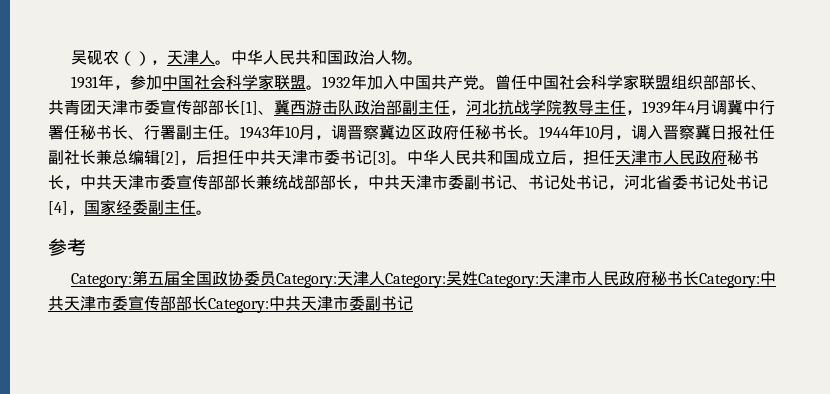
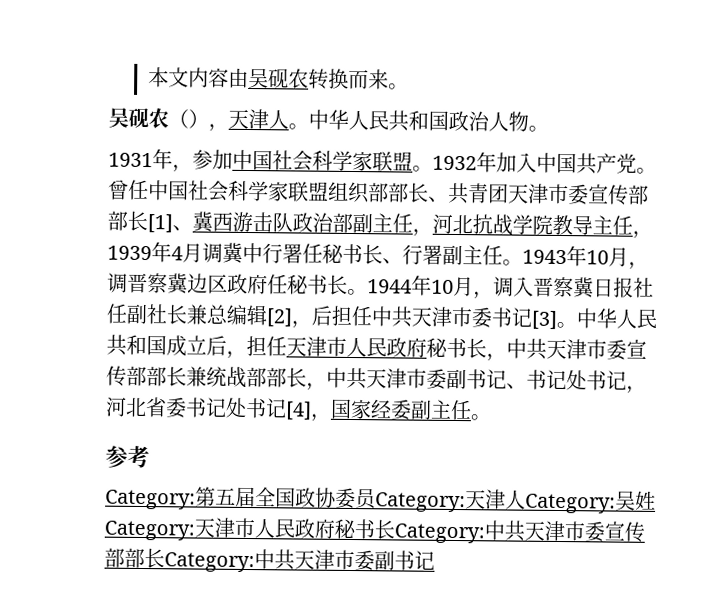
(71, 57) none -> [147,67,409,90] 本文内容由吴砚农转换而来。 //

